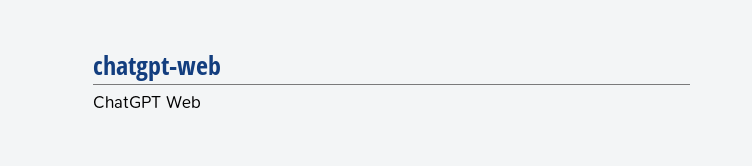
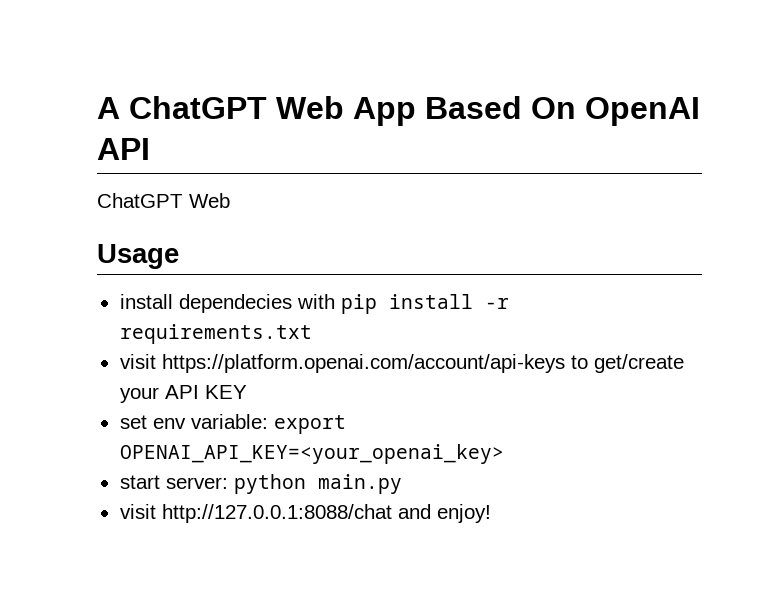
[93,55,221,81] [93,95,201,109] chatgpt-web // ChatGPT Web -> [97,96,700,126] [97,138,150,160] [97,193,230,208] [97,244,179,269] [119,294,509,314] [119,324,312,344] [119,354,684,373] [119,385,247,403] [119,414,346,434] [119,444,504,464] [119,474,402,494] [119,504,491,523] A ChatGPT Web App Based On OpenAI API // ChatGPT Web // Usage // install dependecies with pip install -r requirements.txt // visit https://platform.openai.com/account/api-keys to get/create your API KEY // set env variable: export OPENAI_API_KEY=<your_openai_key> // start server: python main.py // visit http://127.0.0.1:8088/chat and enjoy!

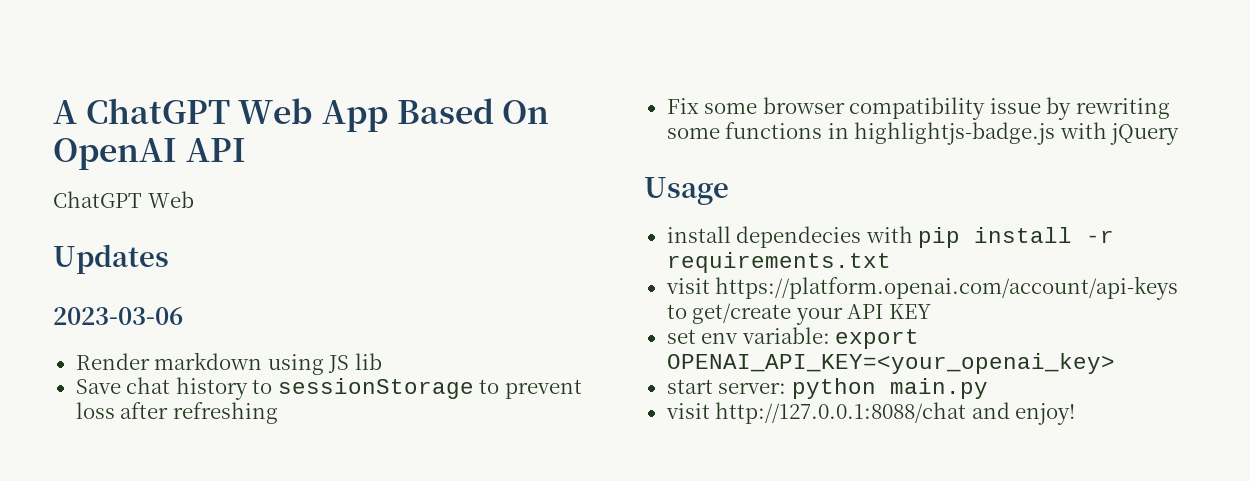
(230, 200) none -> [53,244,169,274] [53,307,183,325] [75,352,382,375] [75,377,582,400] [75,402,278,424] [666,97,1170,120] [666,122,1180,145] // Updates // 2023-03-06 // Render markdown using JS lib // Save chat history to sessionStorage to prevent loss after refreshing // Fix some browser compatibility issue by rewriting some functions in highlightjs-badge.js with jQuery

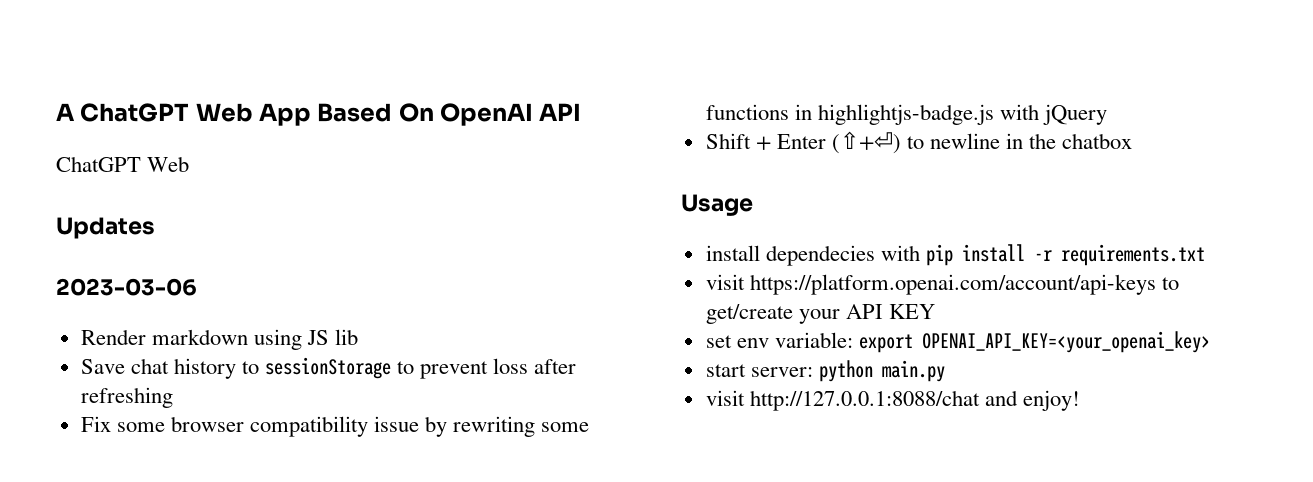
(1180, 134) none -> [705,131,1133,154] // Shift + Enter (⇧+⏎) to newline in the chatbox

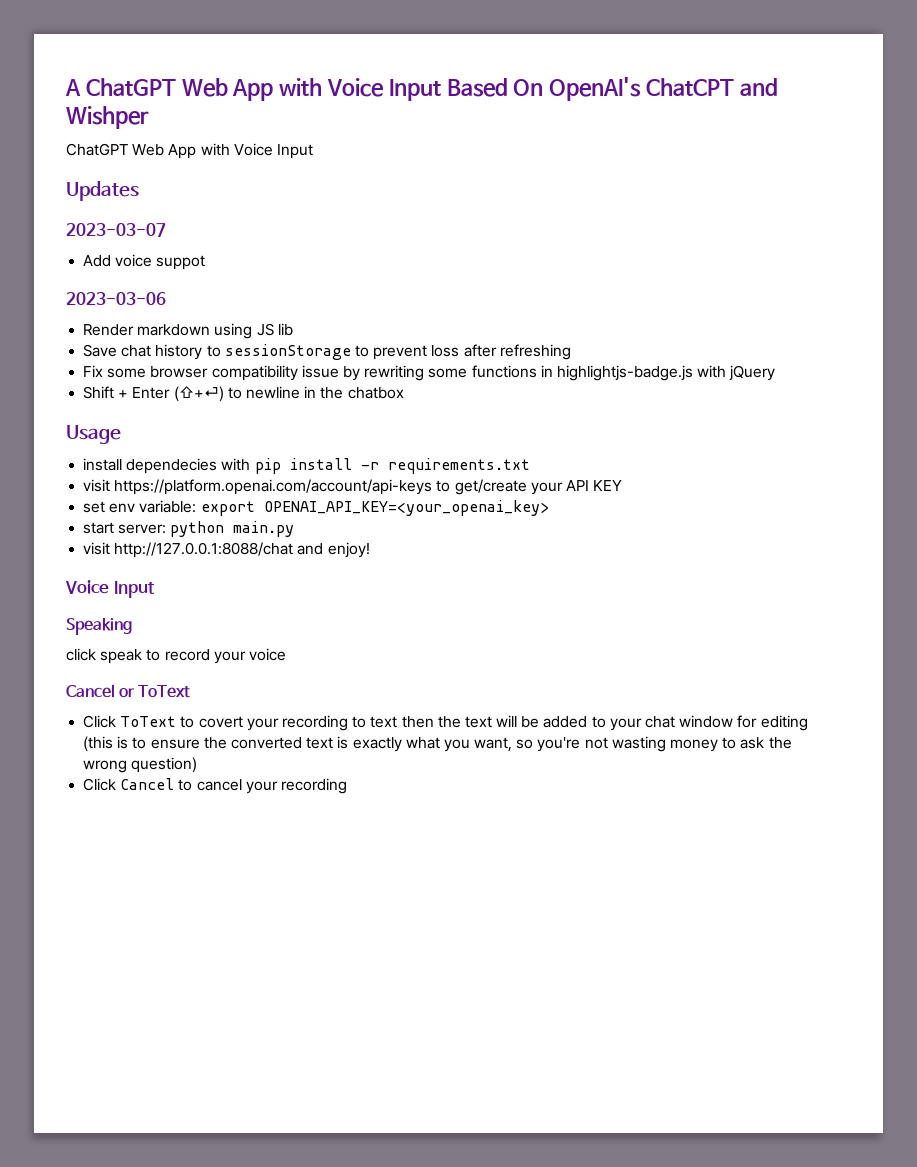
[317,103,582,126] [56,156,190,172] [56,217,155,239] Based On OpenAI API // ChatGPT Web // Updates -> [279,77,778,101] [66,106,149,129] [66,143,313,159] [66,181,139,201] [66,223,166,237] [83,254,206,270] with Voice Input Based On OpenAI's ChatCPT and Wishper // ChatGPT Web App with Voice Input // Updates // 2023-03-07 // Add voice suppot
(1080, 400) none -> [65,580,155,598] [66,618,132,635] [66,648,286,664] [66,684,191,698] [83,715,808,731] [83,736,792,752] [83,757,198,773] [83,778,347,794] // Voice Input // Speaking // click speak to record your voice // Cancel or ToText // Click ToText to covert your recording to text then the text will be added to your chat window for editing (this is to ensure the converted text is exactly what you want, so you're not wasting money to ask the wrong question) // Click Cancel to cancel your recording

